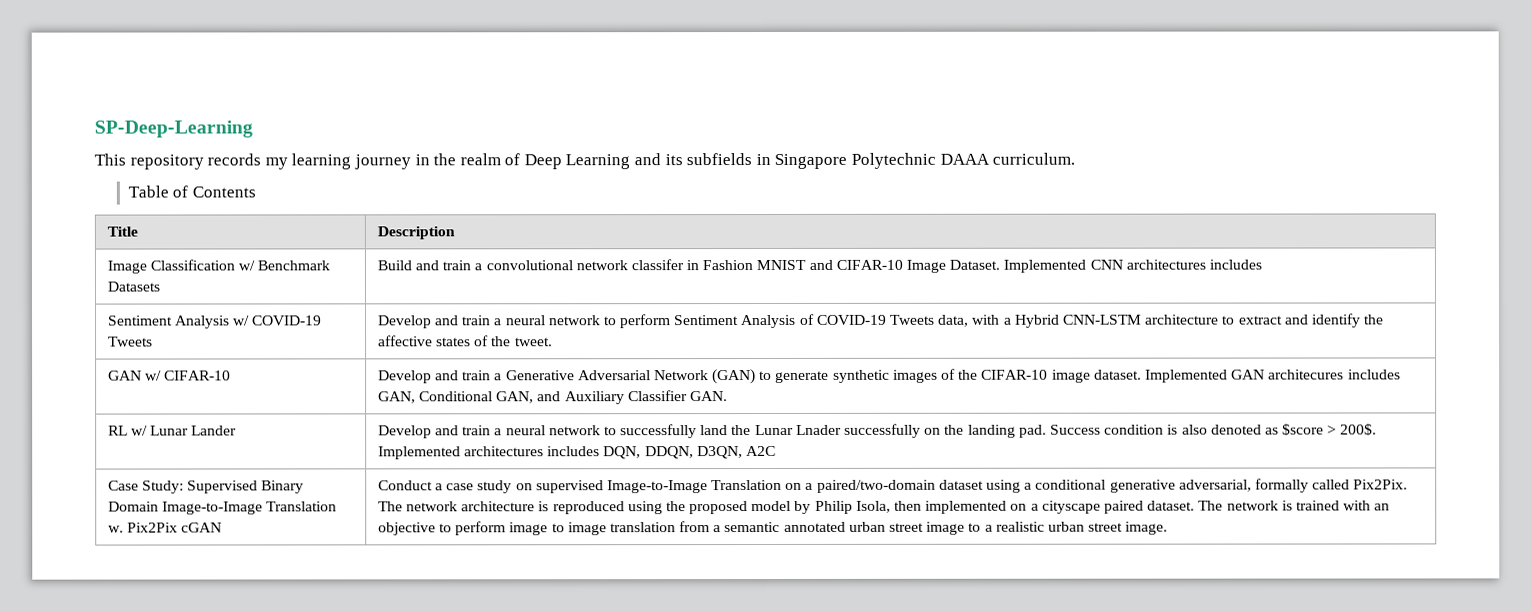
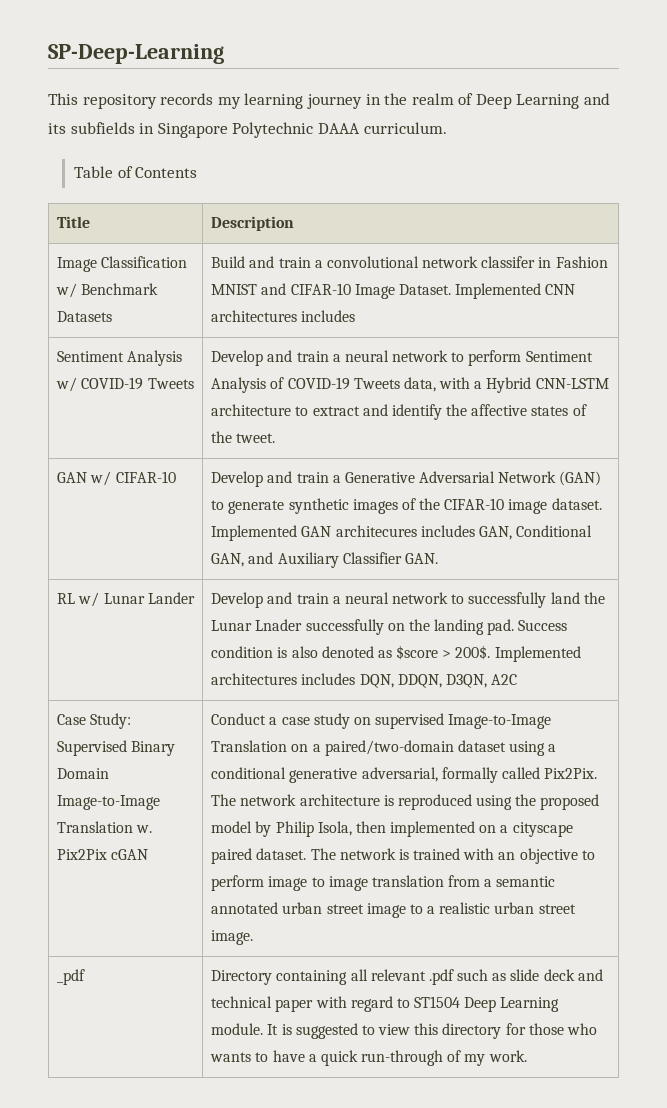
(1169, 528) none -> [57,969,86,985] [211,969,603,985] [211,996,560,1012] [211,1023,598,1039] [210,1050,527,1066] // _pdf | Directory containing all relevant .pdf such as slide deck and technical paper with regard to ST1504 Deep Learning module. It is suggested to view this directory for those who wants to have a quick run-through of my work.

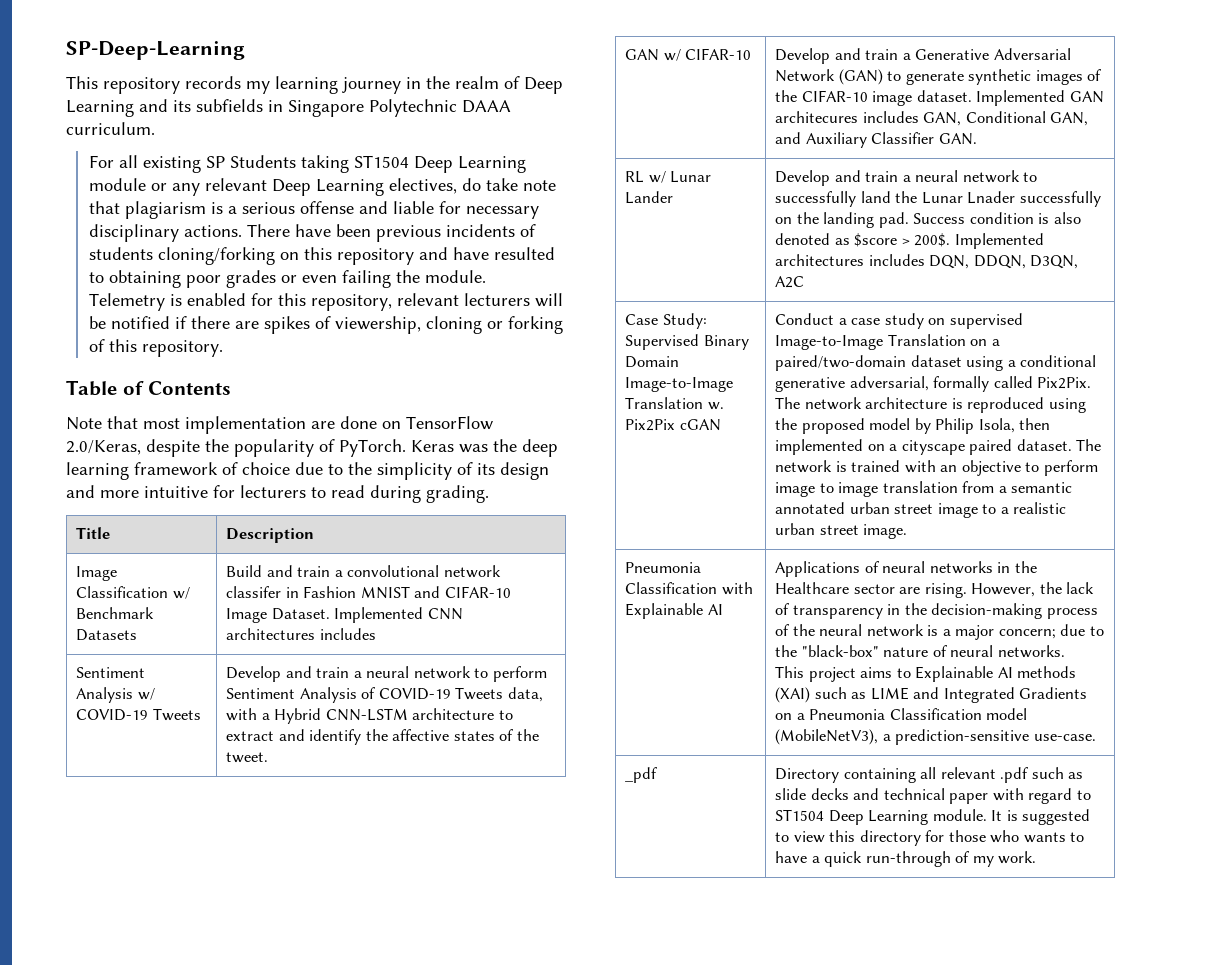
[74,166,198,178] Table of Contents -> [88,155,526,173] [88,178,556,196] [88,201,539,219] [88,224,536,242] [88,247,555,265] [88,270,486,288] [88,293,563,311] [88,316,563,334] [88,339,223,357] [66,380,232,396] [66,416,493,434] [66,439,558,457] [66,462,549,480] [66,485,489,503] For all existing SP Students taking ST1504 Deep Learning module or any relevant Deep Learning electives, do take note that plagiarism is a serious offense and liable for necessary disciplinary actions. There have been previous incidents of students cloning/forking on this repository and have resulted to obtaining poor grades or even failing the module. Telemetry is enabled for this repository, relevant lecturers will be notified if there are spikes of viewership, cloning or forking of this repository. // Table of Contents // Note that most implementation are done on TensorFlow 2.0/Keras, despite the popularity of PyTorch. Keras was the deep learning framework of choice due to the simplicity of its design and more intuitive for lecturers to read during grading.
(254, 937) none -> [625,562,702,573] [625,582,753,595] [625,603,723,619] [775,561,1037,577] [775,582,1095,598] [775,603,1098,619] [775,624,1104,640] [775,645,1065,658] [775,666,1077,682] [775,687,1088,703] [775,708,1028,720] [775,729,1096,745] // Pneumonia Classification with Explainable AI | Applications of neural networks in the Healthcare sector are rising. However, the lack of transparency in the decision-making process of the neural network is a major concern; due to the "black-box" nature of neural networks. // This project aims to Explainable AI methods (XAI) such as LIME and Integrated Gradients on a Pneumonia Classification model (MobileNetV3), a prediction-sensitive use-case.
[543,969,575,981] deck -> [810,788,849,800] decks

